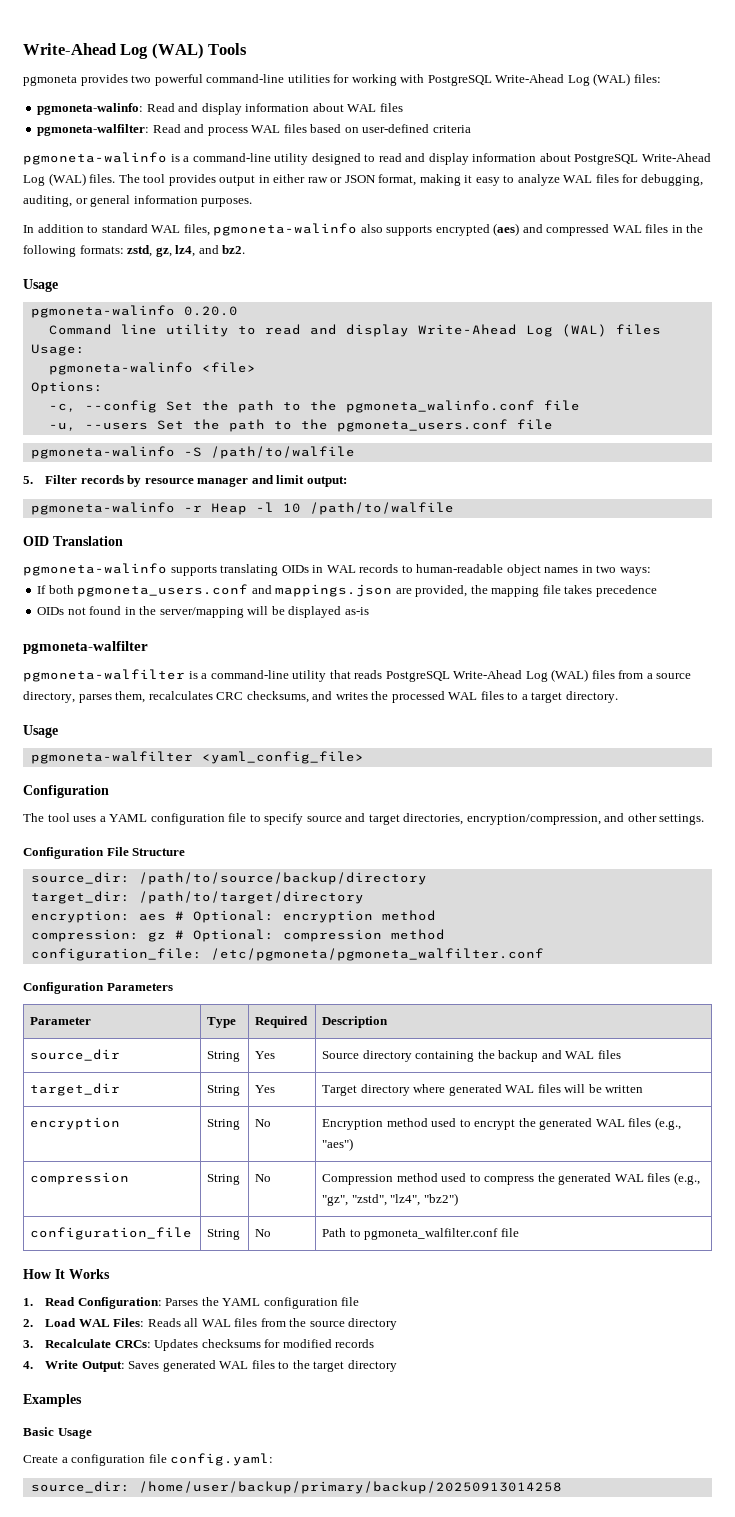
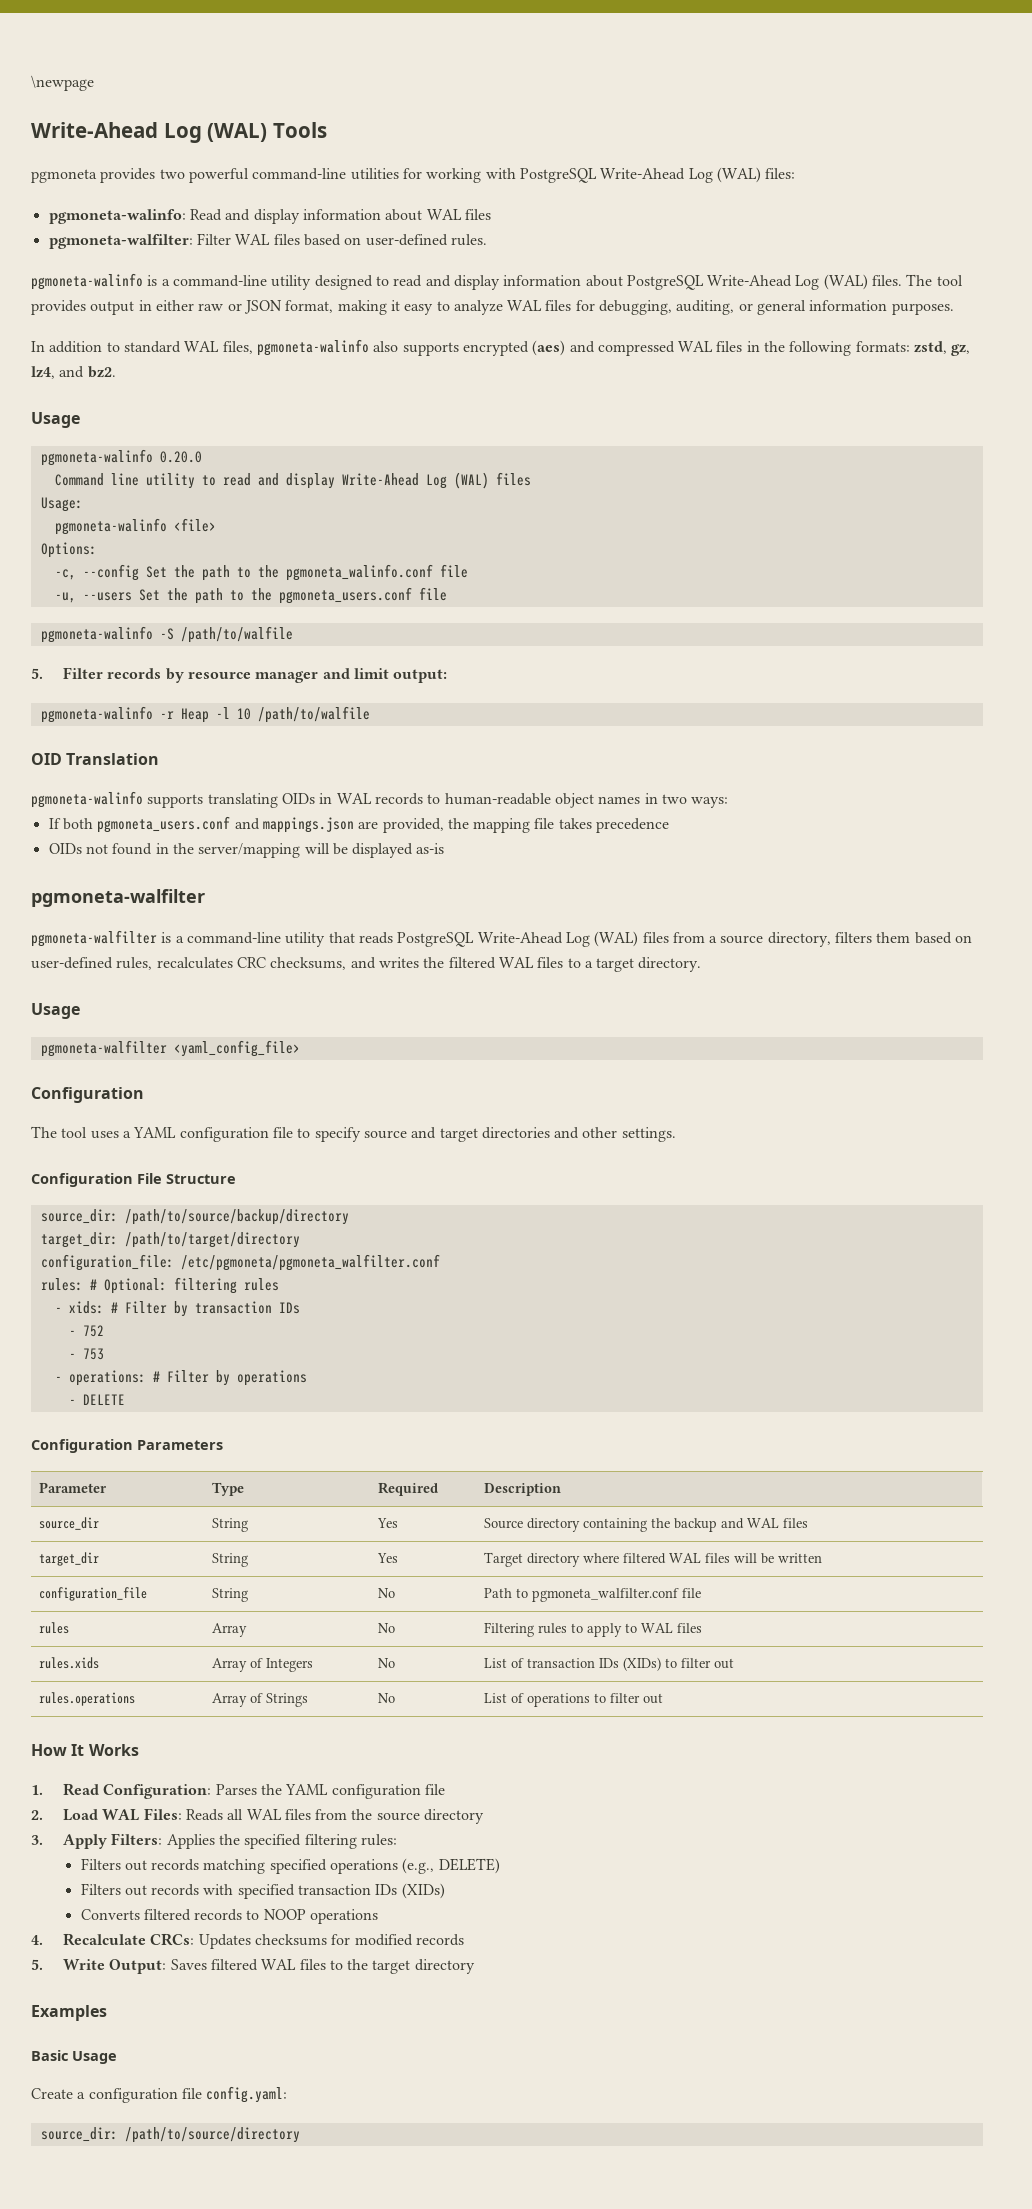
(23, 49) none -> [31,75,94,91] \newpage //
[152,124,248,136] Read and process -> [196,233,231,245] Filter
[432,125,471,133] criteria -> [450,234,487,246] rules.
[78,691,146,703] parses them, -> [835,932,973,944] [31,957,153,970] filters them based on user-defined rules,
[391,691,445,703] processed -> [448,957,496,969] filtered
[403,813,601,825] directories, encryption/compression, -> [481,1127,550,1139] directories
[30,910,436,923] [30,929,445,942] [30,948,544,961] encryption: aes # Optional: encryption method // compression: gz # Optional: compression method // configuration_file: /etc/pgmoneta/pgmoneta_walfilter.conf -> [40,1254,440,1271] [40,1277,279,1294] [54,1301,300,1317] [68,1325,104,1337] [68,1348,104,1360] [54,1370,307,1386] [68,1394,125,1405] configuration_file: /etc/pgmoneta/pgmoneta_walfilter.conf // rules: # Optional: filtering rules // - xids: # Filter by transaction IDs // - 752 // - 753 // - operations: # Filter by operations // - DELETE
[448,1084,502,1096] generated -> [622,1553,666,1564] filtered
[30,1117,121,1130] [207,1119,241,1130] [255,1119,272,1127] [322,1117,681,1130] [322,1138,354,1151] [30,1172,130,1185] [207,1174,241,1185] [255,1174,272,1182] [322,1172,700,1185] [322,1193,458,1206] // encryption | String | No | Encryption method used to encrypt the generated WAL files (e.g., "aes") // compression | String | No | Compression method used to compress the generated WAL files (e.g., "gz", "zstd", "lz4", "bz2") -> (822, 1558) none
(519, 1232) none -> [38,1622,69,1634] [211,1623,247,1637] [377,1623,395,1633] [483,1622,702,1637] [38,1657,99,1669] [211,1658,313,1672] [377,1658,395,1668] [483,1657,734,1671] [38,1692,135,1706] [211,1693,308,1707] [377,1693,395,1703] [483,1693,663,1707] // rules | Array | No | Filtering rules to apply to WAL files // rules.xids | Array of Integers | No | List of transaction IDs (XIDs) to filter out // rules.operations | Array of Strings | No | List of operations to filter out
(33, 1344) none -> [62,1833,397,1849] [80,1858,500,1874] [80,1883,445,1899] [80,1909,379,1924] [31,1935,43,1945] Apply Filters: Applies the specified filtering rules: // Filters out records matching specified operations (e.g., DELETE) // Filters out records with specified transaction IDs (XIDs) // Converts filtered records to NOOP operations // 4.
[23,1361,33,1369] 4. -> [31,1959,43,1970] 5.
[162,1360,216,1372] generated -> [210,1959,258,1971] filtered
[138,1481,562,1494] /home/user/backup/primary/backup/20250913014258 -> [124,2127,300,2143] /path/to/source/directory

